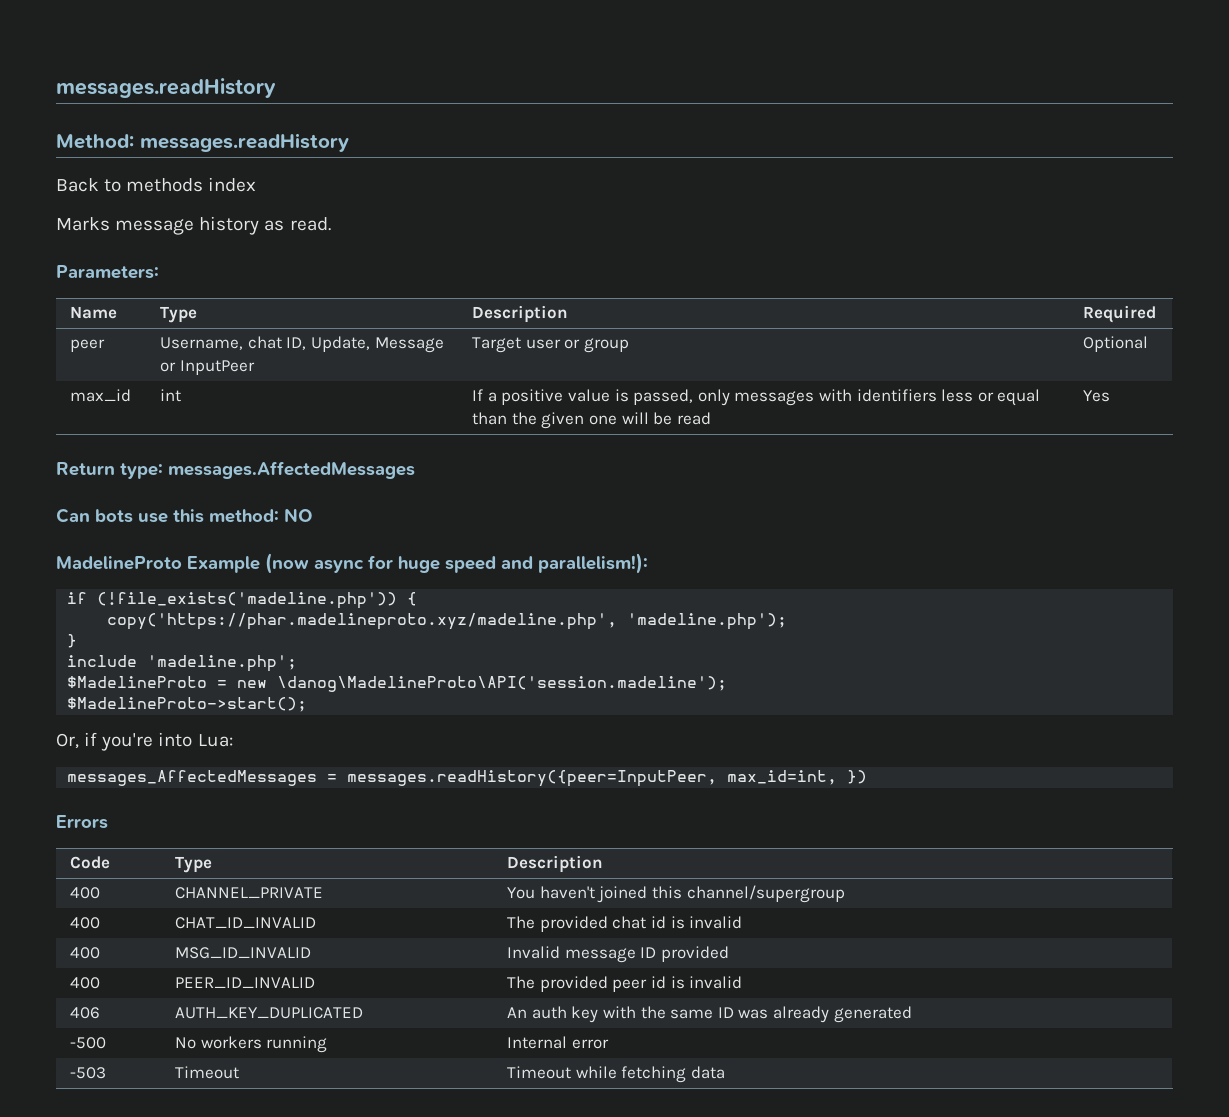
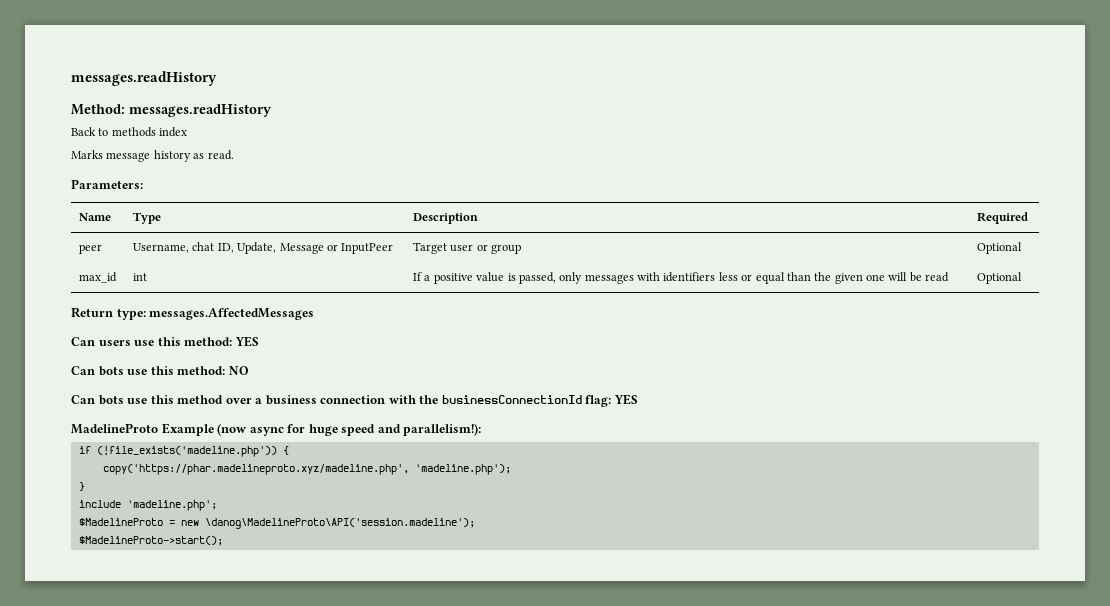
[1083,390,1111,402] Yes -> [977,272,1023,284] Optional
(415, 470) none -> [71,336,259,347] // Can users use this method: YES
(313, 515) none -> [71,394,638,407] // Can bots use this method over a business connection with the businessConnectionId flag: YES
[56,732,233,751] [67,770,868,787] [56,815,108,829] [70,856,111,869] [175,856,213,873] [507,855,604,873] [70,887,101,899] [175,887,324,899] [507,885,845,903] [70,917,101,929] [175,917,317,929] [507,916,743,932] [70,947,101,959] [175,947,312,959] [507,946,730,963] [70,977,101,989] [175,977,316,988] [507,976,743,992] [70,1007,101,1019] [175,1007,364,1019] [507,1006,912,1023] [70,1037,107,1049] [175,1036,328,1053] [507,1036,609,1049] [70,1067,107,1079] [175,1066,240,1079] [507,1066,726,1083] // Or, if you're into Lua: // messages_AffectedMessages = messages.readHistory({peer=InputPeer, max_id=int, }) // Errors // Code | Type | Description // 400 | CHANNEL_PRIVATE | You haven't joined this channel/supergroup // 400 | CHAT_ID_INVALID | The provided chat id is invalid // 400 | MSG_ID_INVALID | Invalid message ID provided // 400 | PEER_ID_INVALID | The provided peer id is invalid // 406 | AUTH_KEY_DUPLICATED | An auth key with the same ID was already generated // -500 | No workers running | Internal error // -503 | Timeout | Timeout while fetching data -> (223, 541) none

